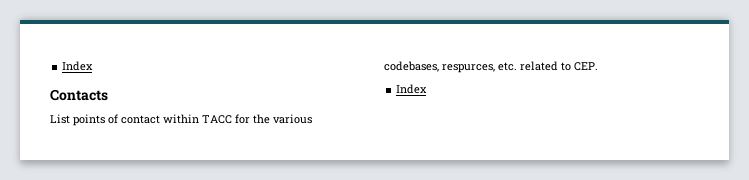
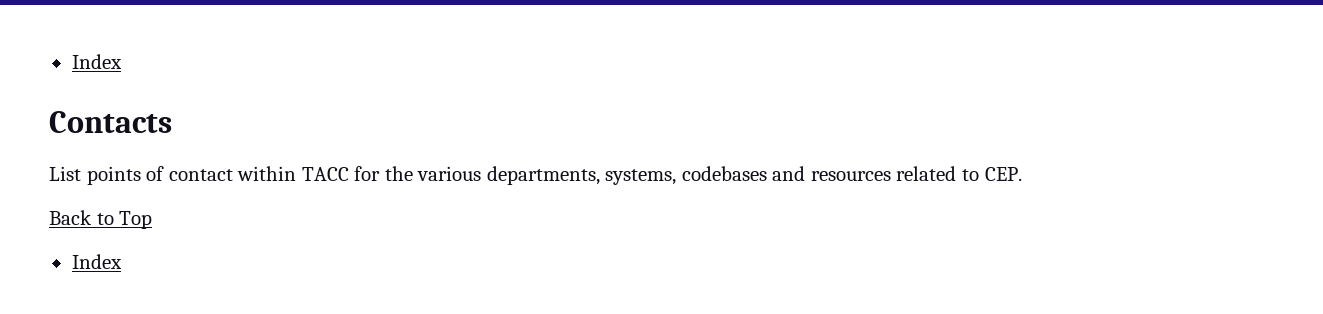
[384,61,517,73] codebases, respurces, etc. -> [486,166,891,185] departments, systems, codebases and resources
(598, 66) none -> [49,210,153,229] // Back to Top

